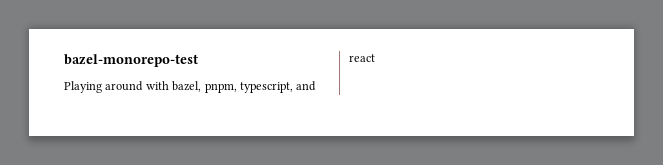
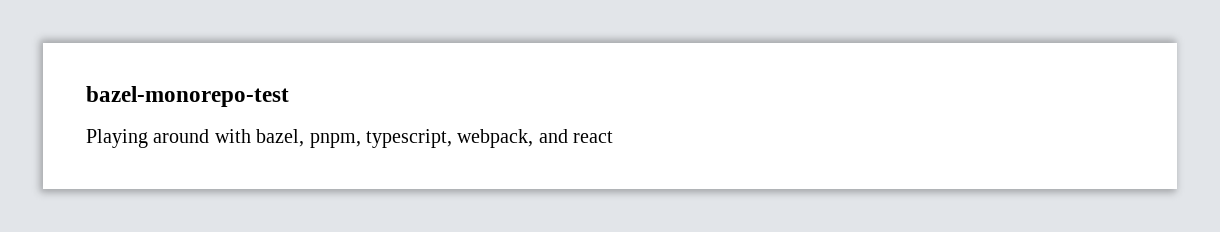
(293, 87) none -> [457,129,534,148] webpack,

